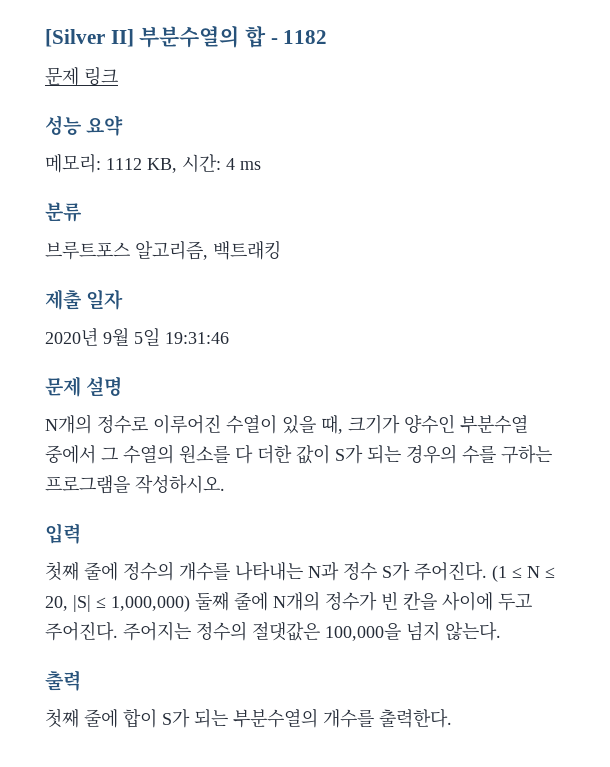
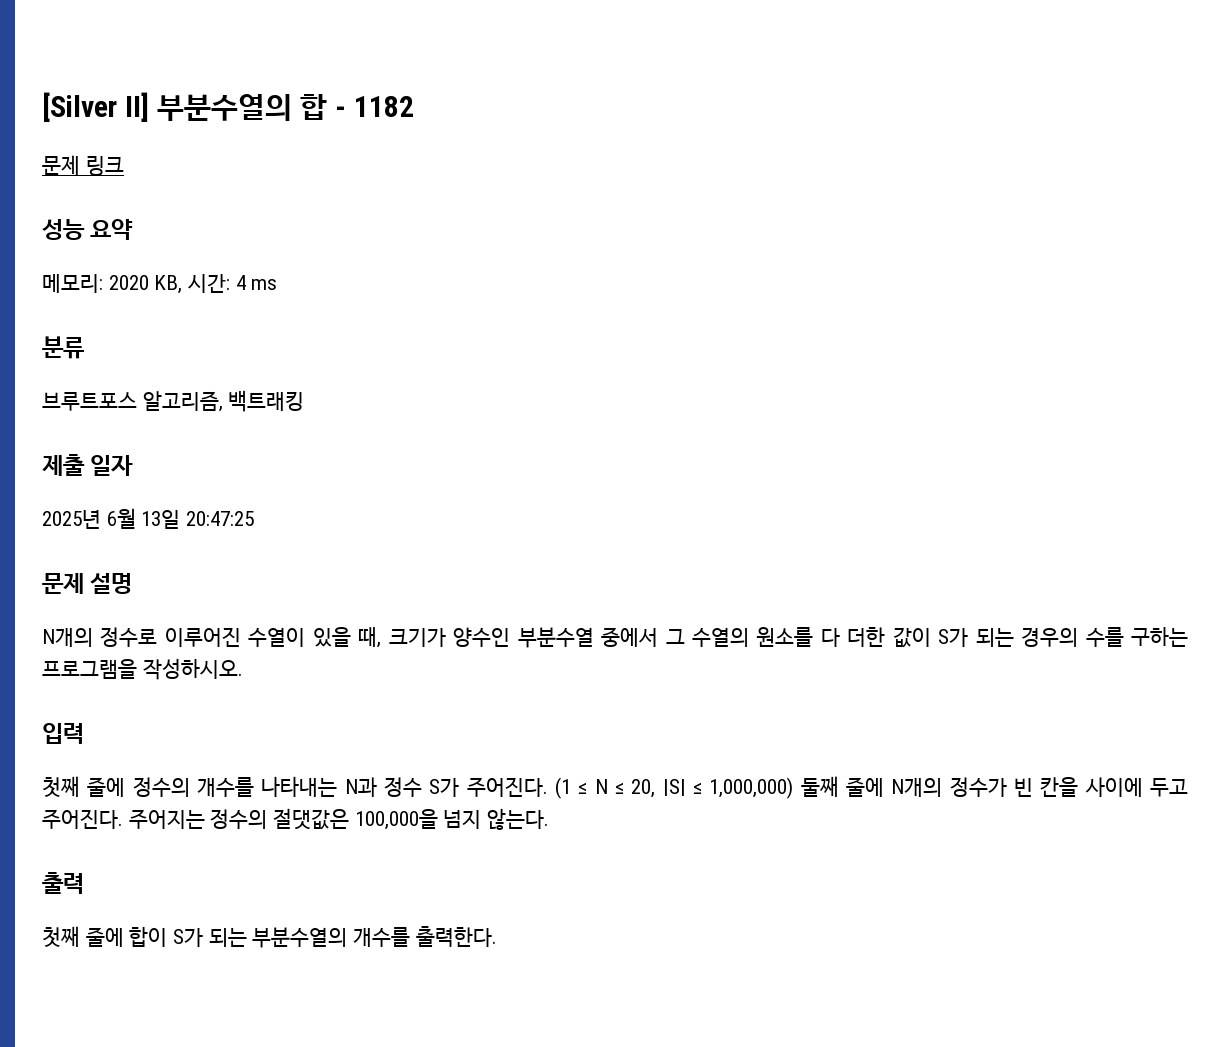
[106,158,142,170] 1112 -> [108,275,149,290] 2020
[45,327,229,346] 2020년 9월 5일 19:31:46 -> [42,508,255,529] 2025년 6월 13일 20:47:25

